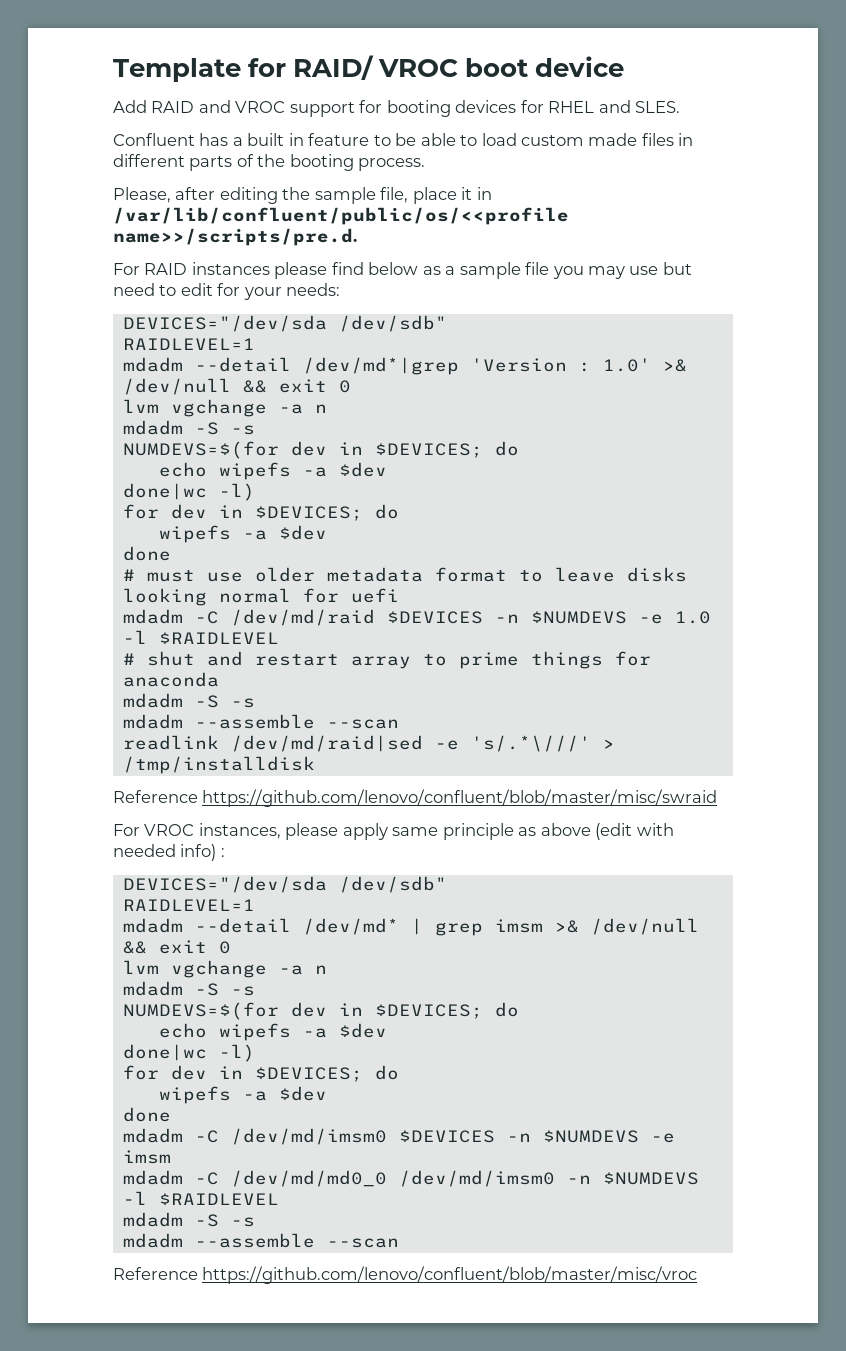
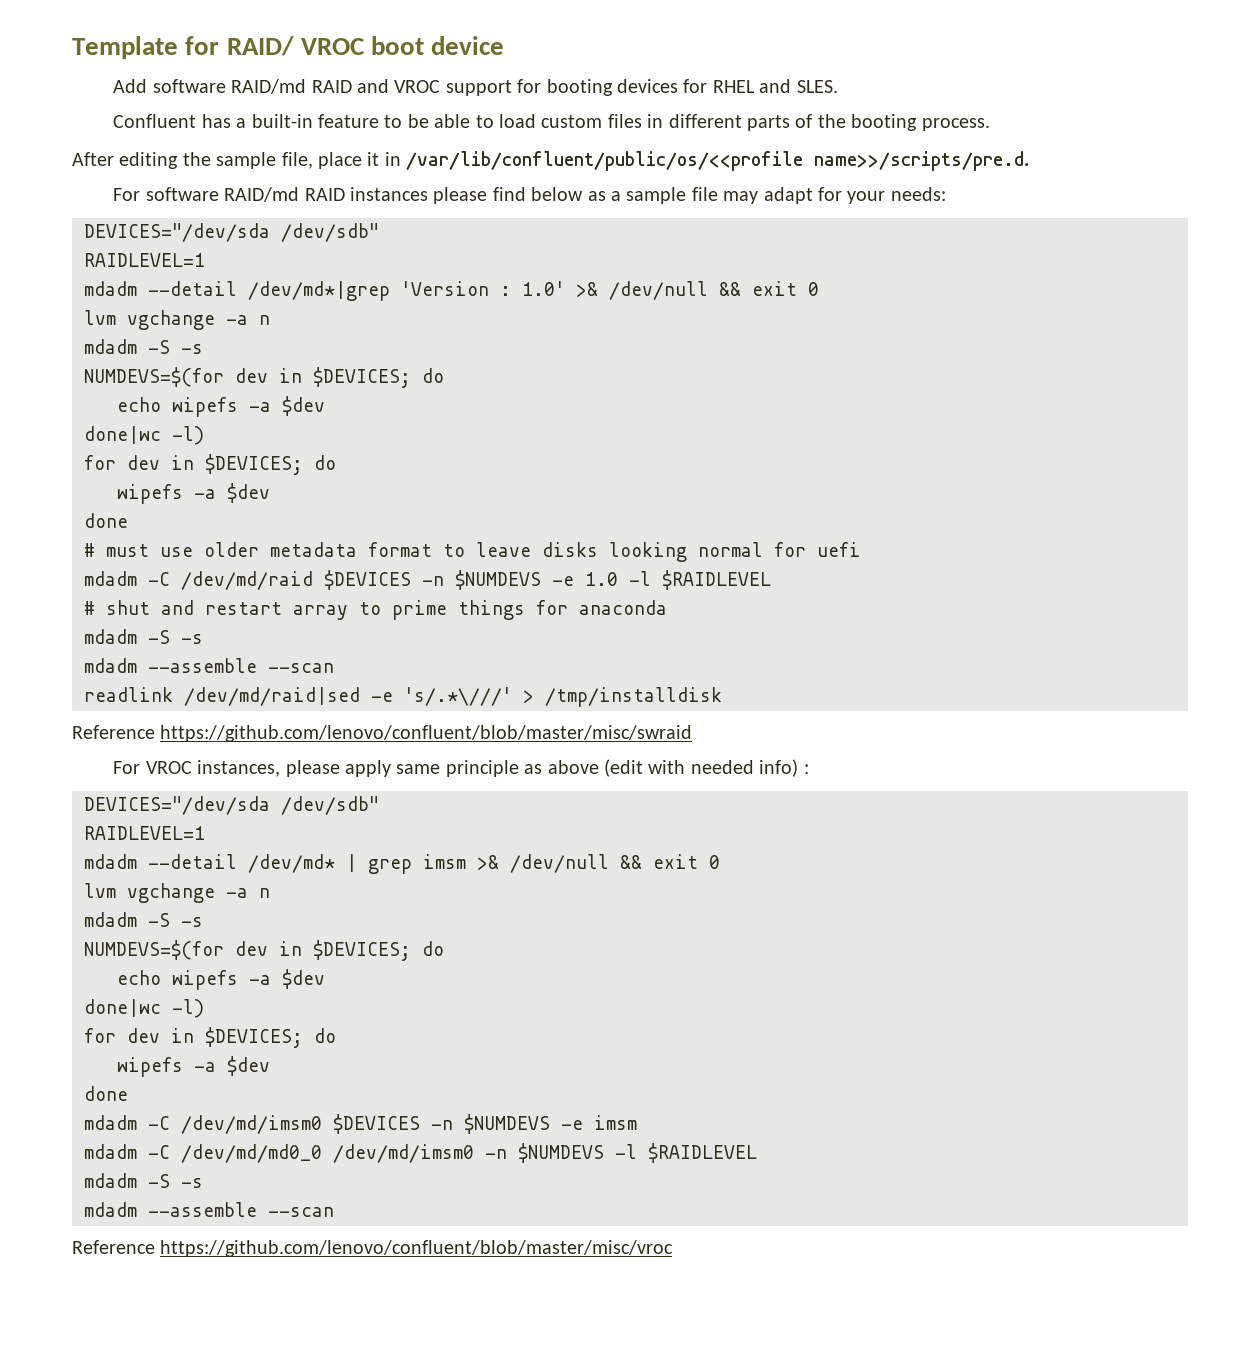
(147, 106) none -> [152,79,307,94] software RAID/md
[247,133,304,146] built in -> [251,114,313,128] built-in
[588,133,638,146] made -> (603, 121) none
[113,187,216,203] Please, after -> [72,152,114,166] After
(140, 269) none -> [145,187,300,202] software RAID/md
[552,262,692,279] [113,283,213,296] you may use but need to edit -> [723,187,813,204] may adapt

